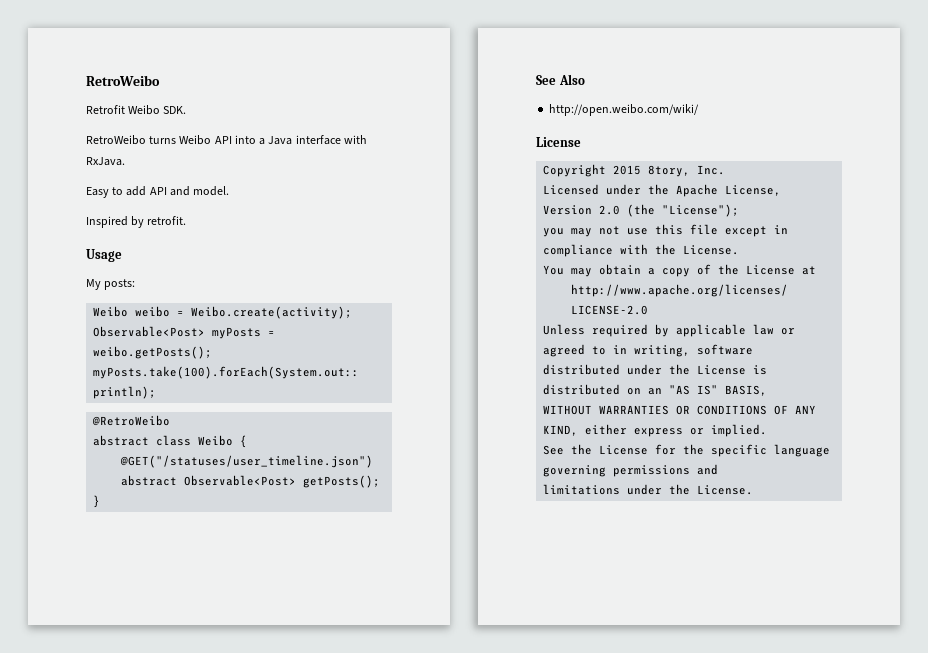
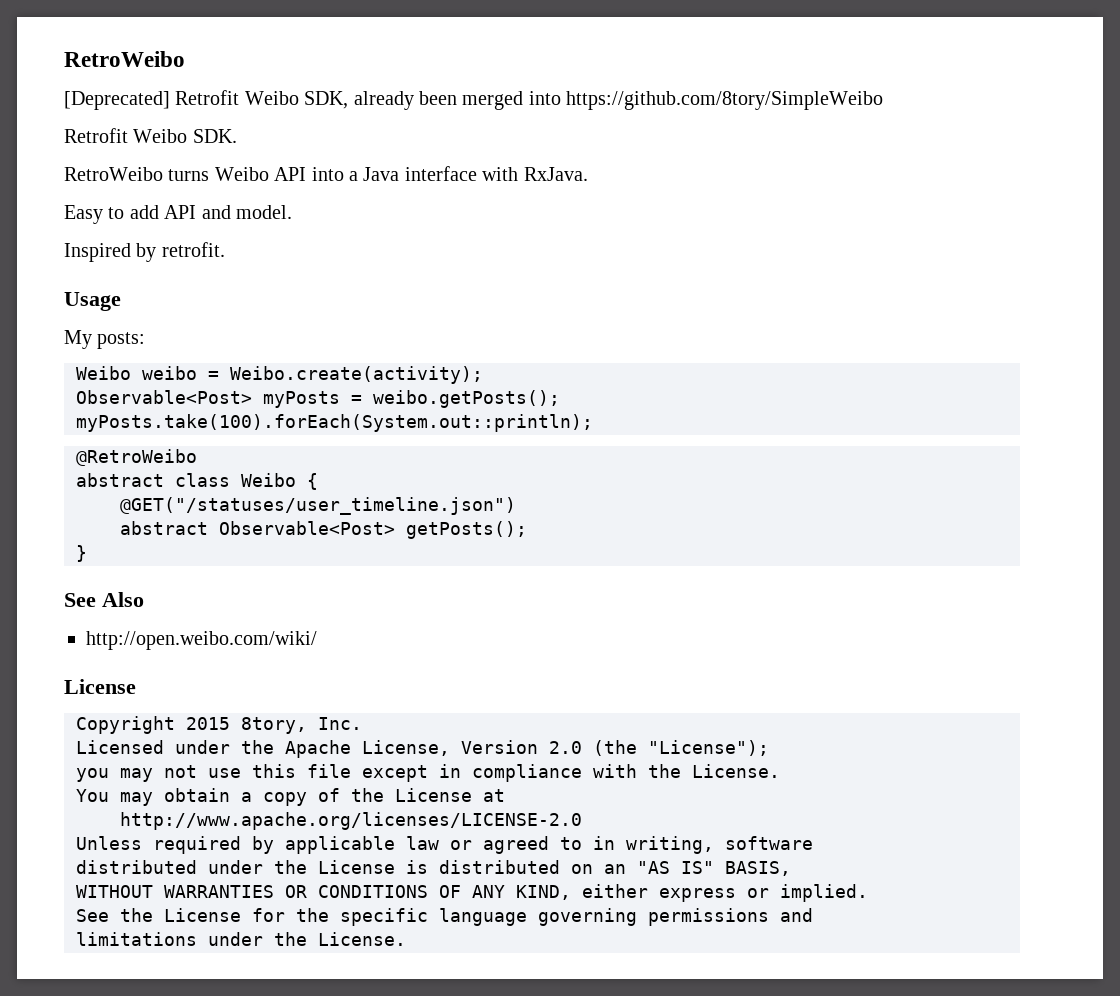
[86,75,160,86] RetroWeibo -> [64,51,185,67] [64,90,884,110] RetroWeibo // [Deprecated] Retrofit Weibo SDK, already been merged into https://github.com/8tory/SimpleWeibo

